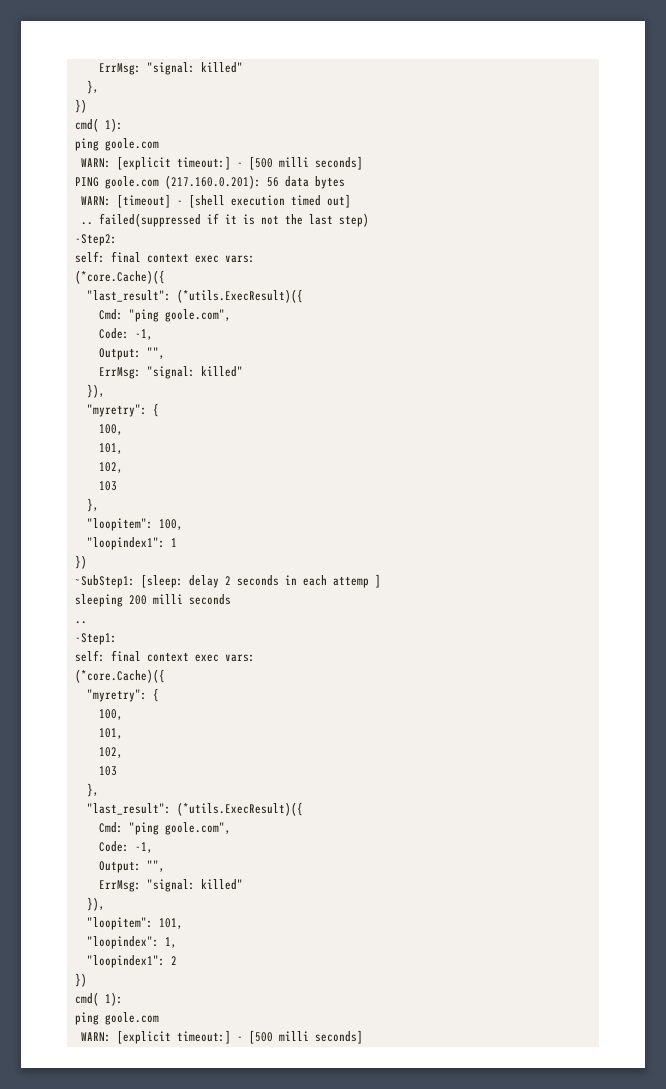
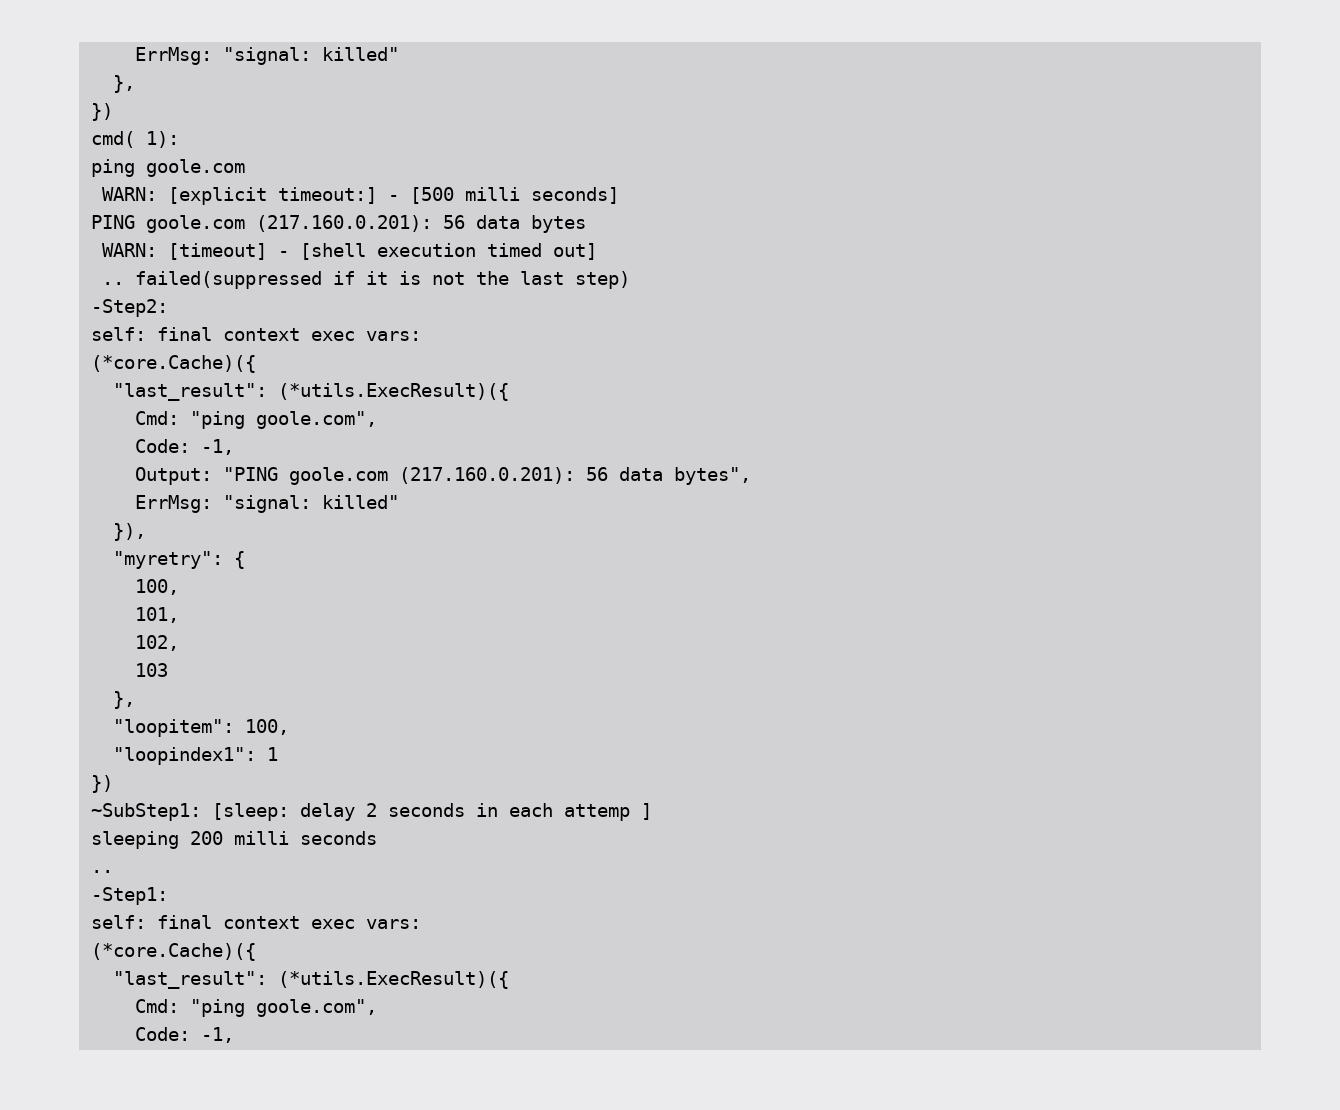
[146,347,165,359] "", -> [223,467,752,485] "PING goole.com (217.160.0.201): 56 data bytes",
[86,688,159,702] [98,709,123,720] [98,728,123,739] [98,747,123,758] [98,766,117,776] [86,783,99,797] [86,802,303,816] [98,822,231,835] [98,841,153,853] [98,860,165,873] [98,879,243,892] [86,897,105,911] [86,917,183,930] [86,936,177,949] [86,955,177,968] [74,973,87,987] [74,992,123,1006] [74,1012,159,1025] [80,1030,363,1044] // "myretry": { // 100, // 101, // 102, // 103 // }, // "last_result": (*utils.ExecResult)({ // Cmd: "ping goole.com", // Code: -1, // Output: "", // ErrMsg: "signal: killed" // }), // "loopitem": 101, // "loopindex": 1, // "loopindex1": 2 // }) // cmd( 1): // ping goole.com // WARN: [explicit timeout:] - [500 milli seconds] -> [113,971,510,989] [135,999,378,1017] [135,1027,235,1043] // "last_result": (*utils.ExecResult)({ // Cmd: "ping goole.com", // Code: -1,

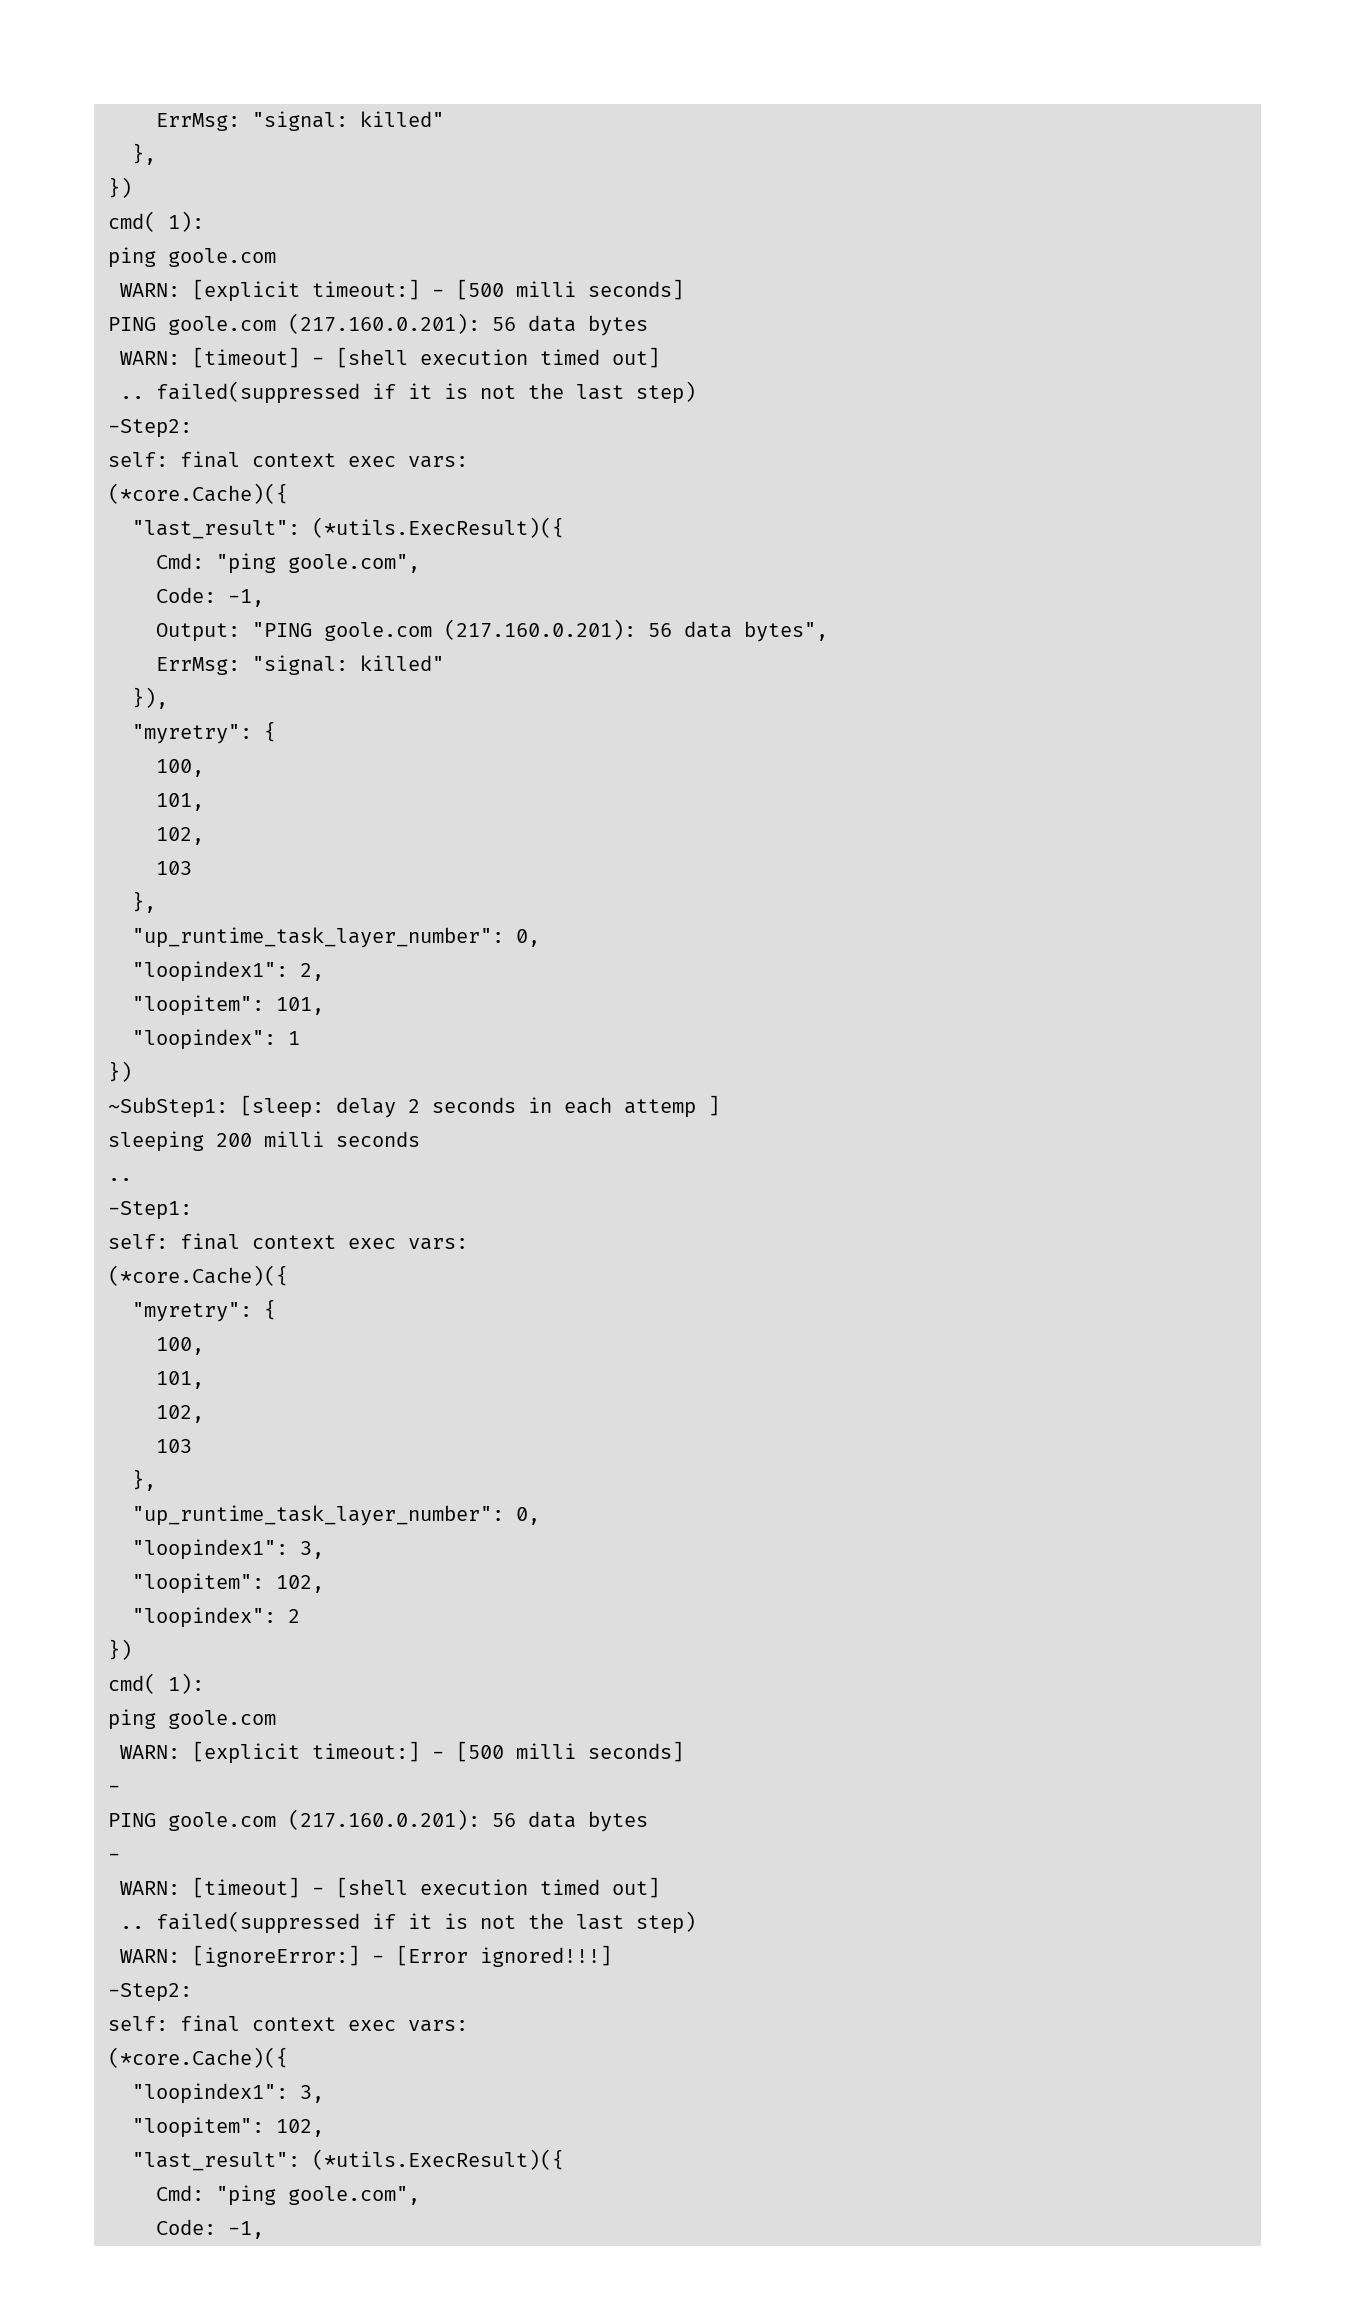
[113,719,290,737] [113,747,257,765] "loopitem": 100, // "loopindex1": -> [131,927,540,948] [131,961,324,982] [131,995,324,1016] [131,1029,276,1050] "up_runtime_task_layer_number": 0, // "loopindex1": 2, // "loopitem": 101, // "loopindex":
(257, 952) none -> [131,1299,276,1322] [155,1337,204,1355] [155,1371,204,1389] [155,1405,204,1423] [155,1439,192,1453] [131,1469,156,1491] [131,1505,540,1526] [131,1539,324,1560] [131,1573,324,1594] [131,1607,300,1628] [107,1639,132,1660] [107,1673,204,1694] [107,1709,276,1730] [119,1741,684,1764] [107,1785,120,1793] [107,1809,648,1832] [107,1853,120,1861] [119,1877,660,1898] [119,1911,696,1934] [119,1945,612,1967] [107,1983,192,2002] [107,2015,468,2032] [107,2047,288,2068] [131,2083,324,2104] [131,2117,324,2138] // "myretry": { // 100, // 101, // 102, // 103 // }, // "up_runtime_task_layer_number": 0, // "loopindex1": 3, // "loopitem": 102, // "loopindex": 2 // }) // cmd( 1): // ping goole.com // WARN: [explicit timeout:] - [500 milli seconds] // - // PING goole.com (217.160.0.201): 56 data bytes // - // WARN: [timeout] - [shell execution timed out] // .. failed(suppressed if it is not the last step) // WARN: [ignoreError:] - [Error ignored!!!] // -Step2: // self: final context exec vars: // (*core.Cache)({ // "loopindex1": 3, // "loopitem": 102,

